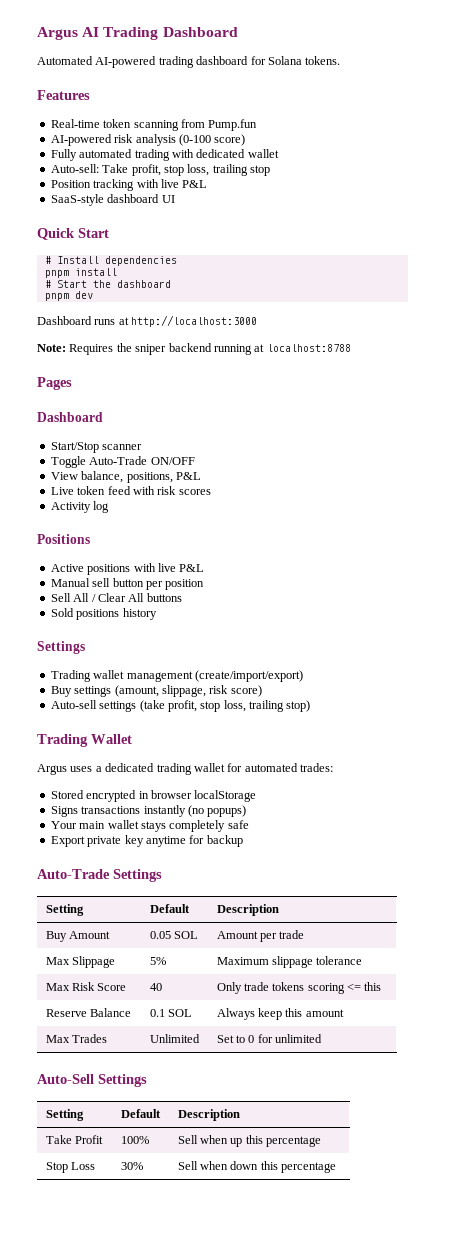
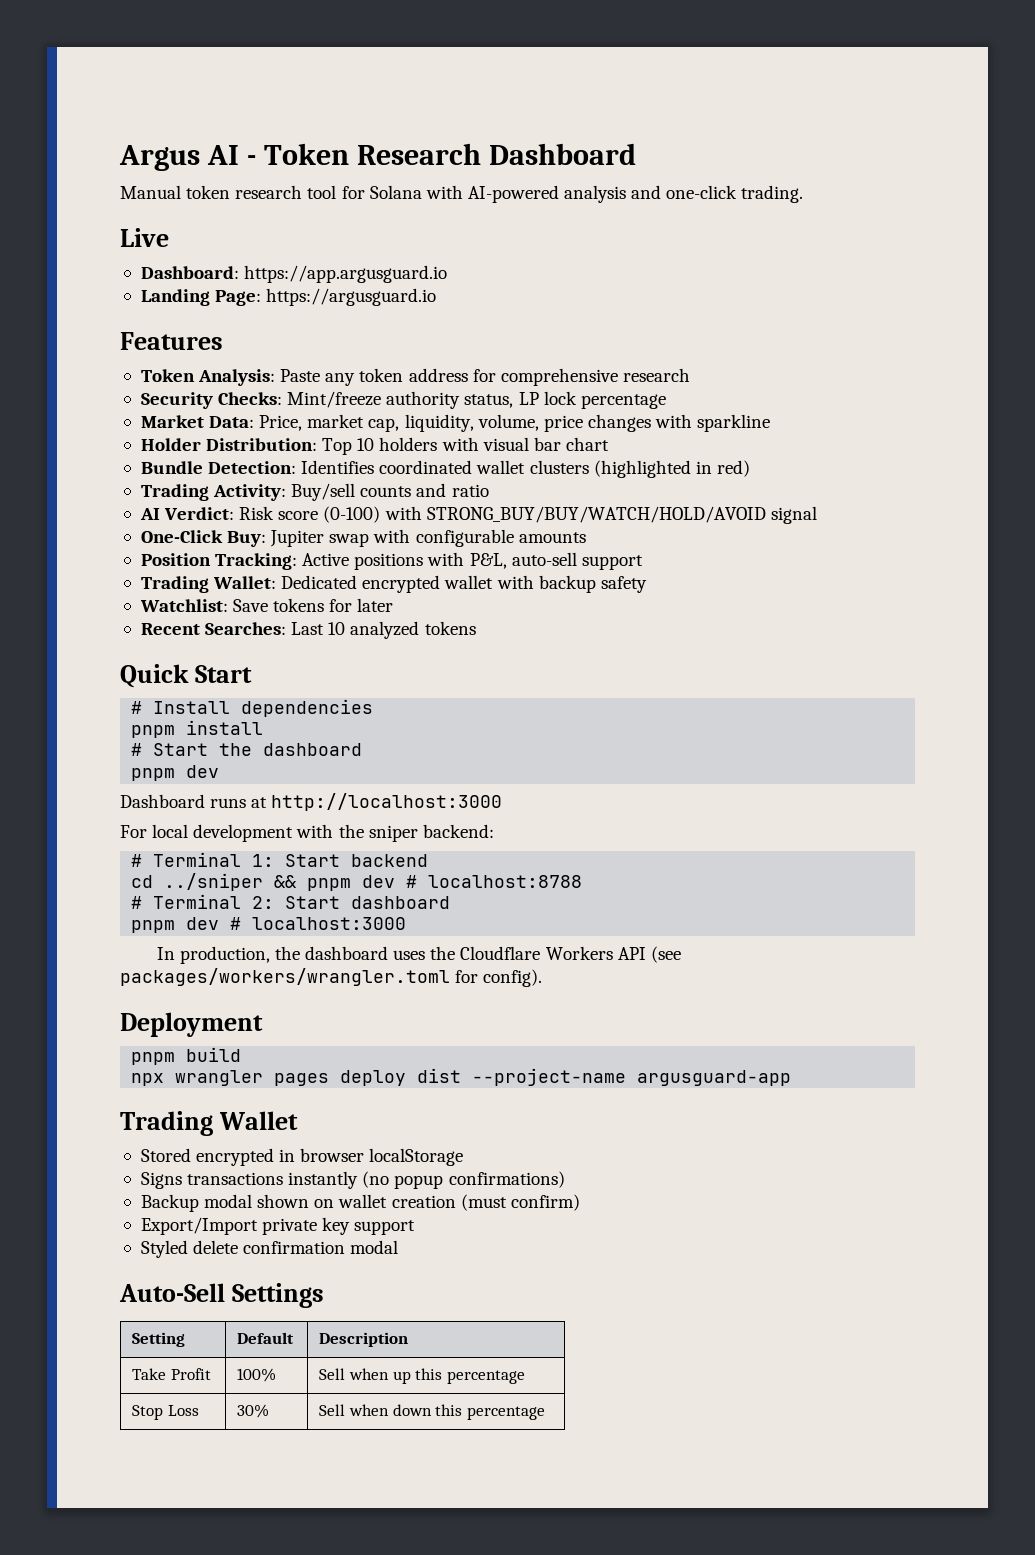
[103,27,238,40] [37,56,341,68] [37,90,90,100] [50,119,258,131] [50,134,246,146] [50,149,279,161] [50,164,270,176] [50,179,208,191] [50,194,175,206] Trading Dashboard // Automated AI-powered trading dashboard for Solana tokens. // Features // Real-time token scanning from Pump.fun // AI-powered risk analysis (0-100 score) // Fully automated trading with dedicated wallet // Auto-sell: Take profit, stop loss, trailing stop // Position tracking with live P&L // SaaS-style dashboard UI -> [246,143,636,165] [120,185,804,203] [120,228,169,247] [140,265,448,283] [140,288,437,306] [120,332,223,350] [140,368,690,386] [140,391,666,409] [140,414,771,432] [140,437,609,455] [140,460,750,478] [140,483,489,501] [139,506,817,524] [140,529,586,547] [140,552,643,570] [140,575,647,593] [139,598,394,612] [140,621,476,639] - Token Research Dashboard // Manual token research tool for Solana with AI-powered analysis and one-click trading. // Live // Dashboard: https://app.argusguard.io // Landing Page: https://argusguard.io // Features // Token Analysis: Paste any token address for comprehensive research // Security Checks: Mint/freeze authority status, LP lock percentage // Market Data: Price, market cap, liquidity, volume, price changes with sparkline // Holder Distribution: Top 10 holders with visual bar chart // Bundle Detection: Identifies coordinated wallet clusters (highlighted in red) // Trading Activity: Buy/sell counts and ratio // AI Verdict: Risk score (0-100) with STRONG_BUY/BUY/WATCH/HOLD/AVOID signal // One-Click Buy: Jupiter swap with configurable amounts // Position Tracking: Active positions with P&L, auto-sell support // Trading Wallet: Dedicated encrypted wallet with backup safety // Watchlist: Save tokens for later // Recent Searches: Last 10 analyzed tokens
[37,343,351,355] [37,377,72,390] [37,412,103,422] [50,442,143,453] [50,456,195,468] [50,471,201,483] [50,486,211,495] [50,501,110,513] [37,534,90,544] [50,563,205,575] [50,578,205,590] [50,593,182,602] [50,608,157,620] [37,641,85,654] [50,670,303,682] [50,685,262,697] [50,700,311,712] [37,734,132,747] [37,763,333,775] Note: Requires the sniper backend running at localhost:8788 // Pages // Dashboard // Start/Stop scanner // Toggle Auto-Trade ON/OFF // View balance, positions, P&L // Live token feed with risk scores // Activity log // Positions // Active positions with live P&L // Manual sell button per position // Sell All / Clear All buttons // Sold positions history // Settings // Trading wallet management (create/import/export) // Buy settings (amount, slippage, risk score) // Auto-sell settings (take profit, stop loss, trailing stop) // Trading Wallet // Argus uses a dedicated trading wallet for automated trades: -> [120,824,494,842] [131,852,429,867] [131,873,583,891] [131,894,451,909] [131,917,407,933] [156,946,681,964] [120,968,543,987] [120,1012,263,1037] [131,1047,242,1065] [131,1068,792,1086] [120,1111,298,1136] For local development with the sniper backend: // # Terminal 1: Start backend // cd ../sniper && pnpm dev # localhost:8788 // # Terminal 2: Start dashboard // pnpm dev # localhost:3000 // In production, the dashboard uses the Cloudflare Workers API (see packages/workers/wrangler.toml for config). // Deployment // pnpm build // npx wrangler pages deploy dist --project-name argusguard-app // Trading Wallet
[207,805,247,817] [50,820,249,832] [50,835,243,847] [37,869,162,882] [45,904,84,916] [149,904,190,913] [216,904,279,916] [45,931,110,942] [149,931,198,939] [216,930,305,942] [45,956,115,968] [149,957,166,965] [216,956,363,968] [45,982,127,991] [149,983,162,991] [216,982,382,994] [45,1008,131,1017] [149,1009,192,1017] [216,1008,344,1020] [45,1034,107,1043] [149,1034,200,1043] [216,1034,323,1043] popups) // Your main wallet stays completely safe // Export private key anytime for backup // Auto-Trade Settings // Setting | Default | Description // Buy Amount | 0.05 SOL | Amount per trade // Max Slippage | 5% | Maximum slippage tolerance // Max Risk Score | 40 | Only trade tokens scoring <= this // Reserve Balance | 0.1 SOL | Always keep this amount // Max Trades | Unlimited | Set to 0 for unlimited -> [394,1171,565,1189] [140,1194,580,1212] [140,1217,416,1235] [140,1240,399,1258] popup confirmations) // Backup modal shown on wallet creation (must confirm) // Export/Import private key support // Styled delete confirmation modal

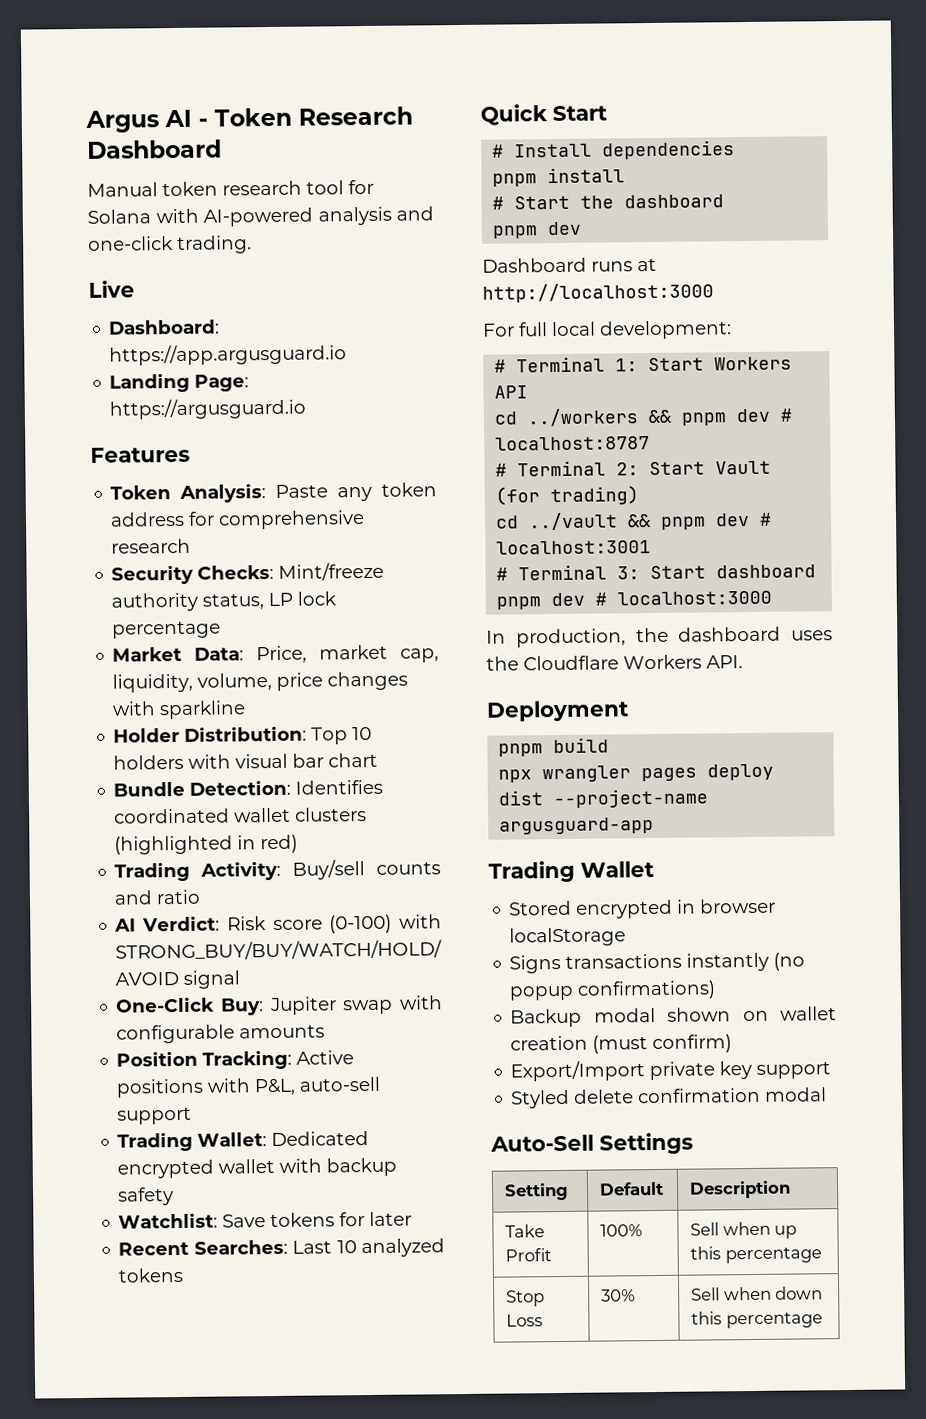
[152,824,494,842] local development with the sniper backend: -> [518,320,732,340] full local development:
[351,854,429,867] [131,873,583,891] backend // cd ../sniper && pnpm dev # localhost:8788 -> [714,356,793,371] [494,385,529,399] [494,408,794,427] [495,436,651,451] Workers API // cd ../workers && pnpm dev # localhost:8787
(341, 902) none -> [715,460,772,475] [495,485,640,506] [495,512,773,531] [496,540,652,555] [496,564,707,581] Vault (for trading) // cd ../vault && pnpm dev # localhost:3001 // # Terminal 3: Start
[617,946,681,963] [120,968,543,987] API (see packages/workers/wrangler.toml for config). -> [706,655,743,669] API.

